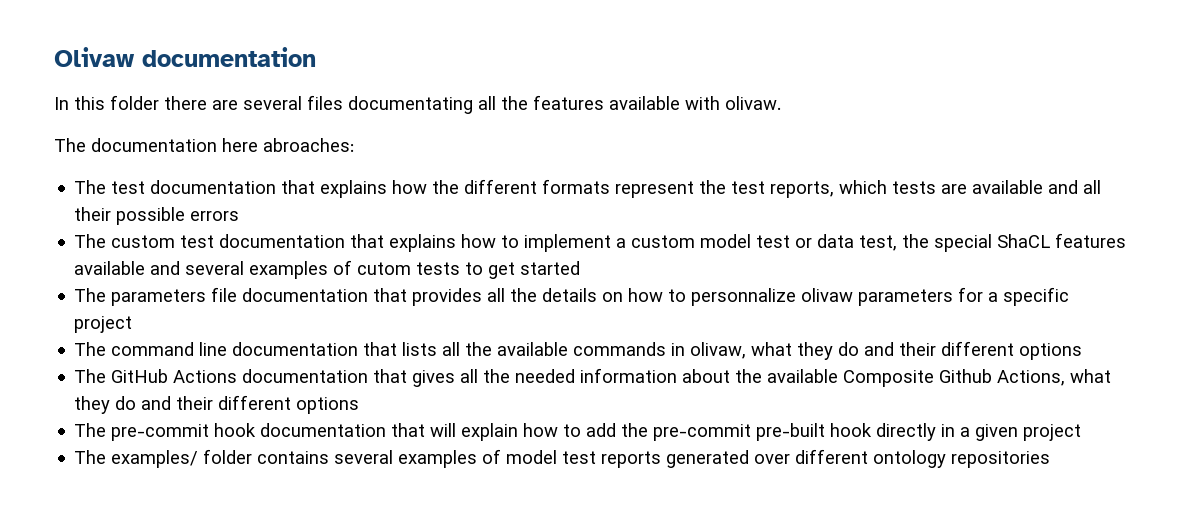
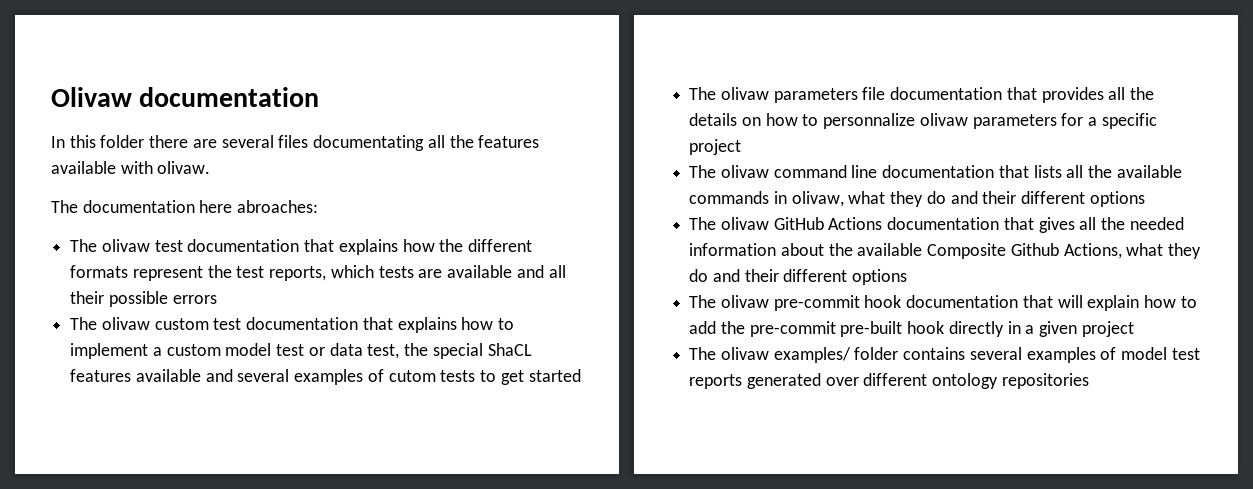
(107, 187) none -> [101,239,150,252] olivaw
(107, 241) none -> [101,317,150,330] olivaw
(107, 295) none -> [720,87,769,100] olivaw
(107, 349) none -> [720,165,769,178] olivaw
(107, 376) none -> [720,217,769,230] olivaw
(107, 430) none -> [720,295,769,308] olivaw
(107, 457) none -> [720,347,769,360] olivaw

